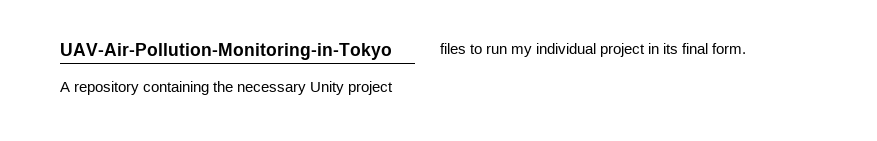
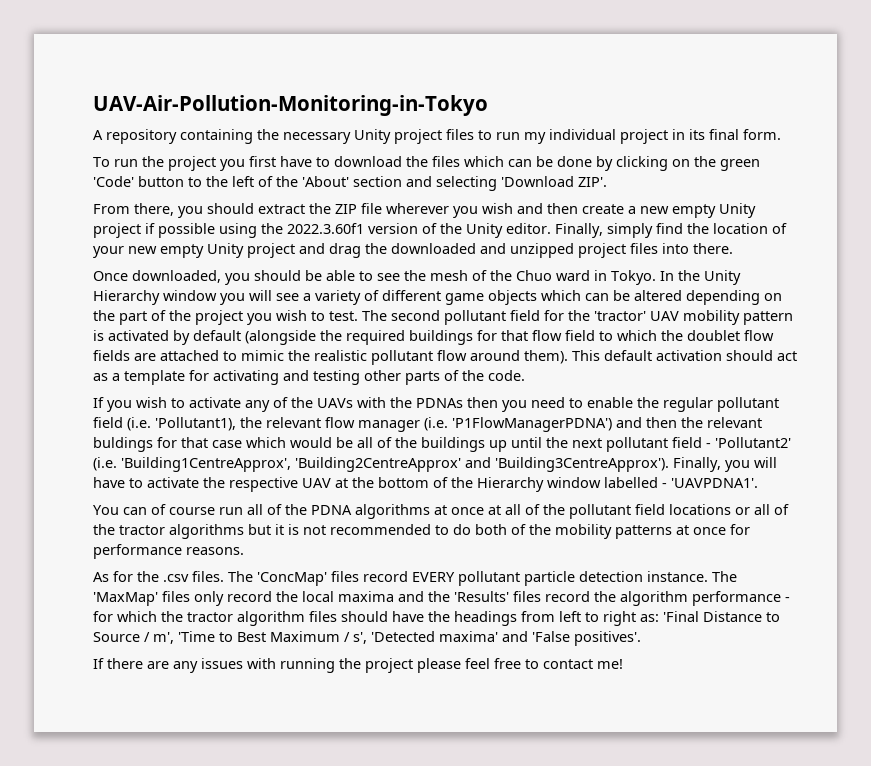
(747, 48) none -> [93,156,760,171] [93,176,607,191] [93,203,756,218] [93,223,787,238] [93,243,733,258] [93,270,741,285] [93,290,782,305] [93,310,793,325] [93,330,774,345] [93,350,797,365] [93,370,525,385] [93,397,779,412] [93,417,762,432] [93,437,791,452] [93,457,777,472] [93,477,758,492] [93,504,789,519] [93,524,750,539] [93,544,244,559] [93,571,737,586] [93,591,790,606] [93,611,780,626] [93,631,641,646] [93,658,623,673] // To run the project you first have to download the files which can be done by clicking on the green 'Code' button to the left of the 'About' section and selecting 'Download ZIP'. // From there, you should extract the ZIP file wherever you wish and then create a new empty Unity project if possible using the 2022.3.60f1 version of the Unity editor. Finally, simply find the location of your new empty Unity project and drag the downloaded and unzipped project files into there. // Once downloaded, you should be able to see the mesh of the Chuo ward in Tokyo. In the Unity Hierarchy window you will see a variety of different game objects which can be altered depending on the part of the project you wish to test. The second pollutant field for the 'tractor' UAV mobility pattern is activated by default (alongside the required buildings for that flow field to which the doublet flow fields are attached to mimic the realistic pollutant flow around them). This default activation should act as a template for activating and testing other parts of the code. // If you wish to activate any of the UAVs with the PDNAs then you need to enable the regular pollutant field (i.e. 'Pollutant1), the relevant flow manager (i.e. 'P1FlowManagerPDNA') and then the relevant buldings for that case which would be all of the buildings up until the next pollutant field - 'Pollutant2' (i.e. 'Building1CentreApprox', 'Building2CentreApprox' and 'Building3CentreApprox'). Finally, you will have to activate the respective UAV at the bottom of the Hierarchy window labelled - 'UAVPDNA1'. // You can of course run all of the PDNA algorithms at once at all of the pollutant field locations or all of the tractor algorithms but it is not recommended to do both of the mobility patterns at once for performance reasons. // As for the .csv files. The 'ConcMap' files record EVERY pollutant particle detection instance. The 'MaxMap' files only record the local maxima and the 'Results' files record the algorithm performance - for which the tractor algorithm files should have the headings from left to right as: 'Final Distance to Source / m', 'Time to Best Maximum / s', 'Detected maxima' and 'False positives'. // If there are any issues with running the project please feel free to contact me!

